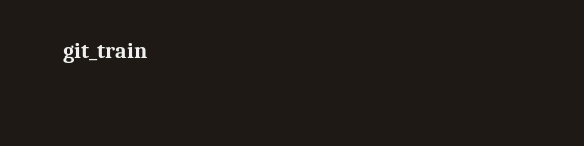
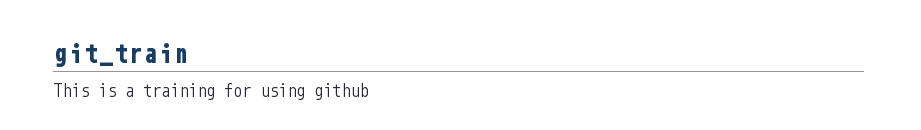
(147, 53) none -> [53,83,368,100] // This is a training for using github

